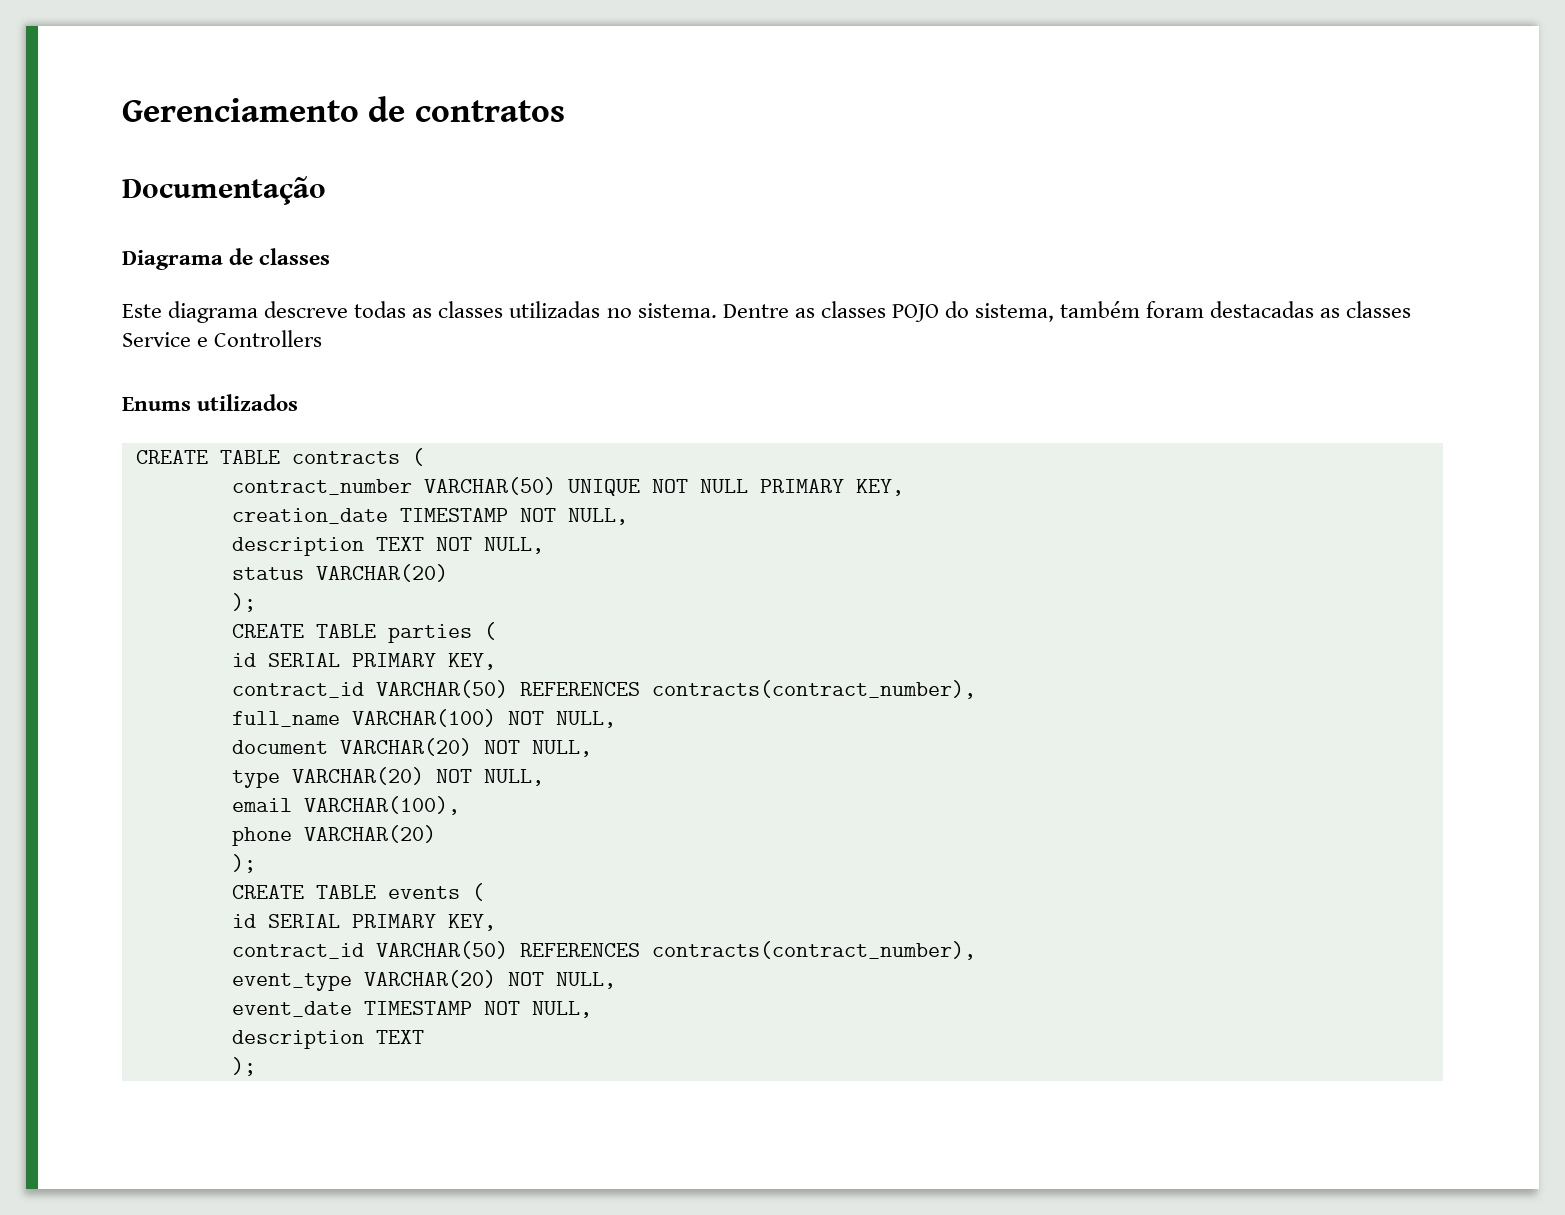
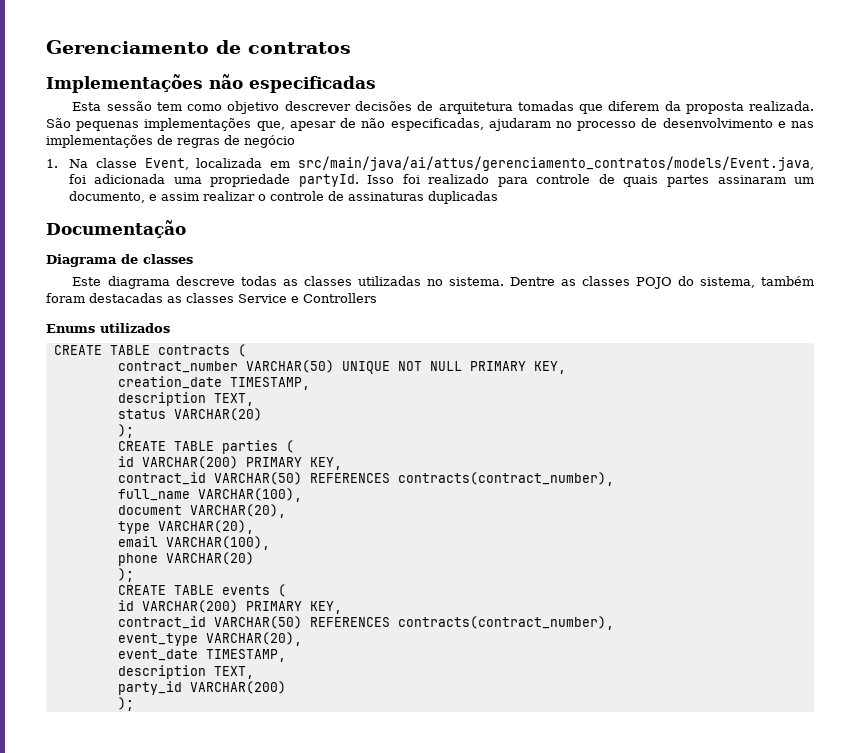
(565, 111) none -> [46,74,376,93] [72,101,814,114] [46,118,814,131] [46,135,295,148] [46,156,814,171] [68,174,814,187] [68,191,498,204] // Implementações não especificadas // Esta sessão tem como objetivo descrever decisões de arquitetura tomadas que diferem da proposta realizada. São pequenas implementações que, apesar de não especificadas, ajudaram no processo de desenvolvimento e nas implementações de regras de negócio // 1. Na classe Event, localizada em src/main/java/ai/attus/gerenciamento_contratos/models/Event.java, foi adicionada uma propriedade partyId. Isso foi realizado para controle de quais partes assinaram um documento, e assim realizar o controle de assinaturas duplicadas
[399,508,628,525] [231,537,544,556] TIMESTAMP NOT NULL, // description TEXT NOT NULL, -> [229,377,310,390] [117,392,254,406] TIMESTAMP, // description TEXT,
[267,653,340,667] SERIAL -> [141,456,238,469] VARCHAR(200)
[351,709,616,728] [231,738,592,757] [231,767,544,788] VARCHAR(100) NOT NULL, // document VARCHAR(20) NOT NULL, // type VARCHAR(20) NOT NULL, -> [197,488,302,502] [117,504,286,518] [117,520,254,534] VARCHAR(100), // document VARCHAR(20), // type VARCHAR(20),
[267,914,340,928] SERIAL -> [141,600,238,613] VARCHAR(200)
[363,970,616,989] [231,1001,592,1018] [231,1030,424,1049] VARCHAR(20) NOT NULL, // event_date TIMESTAMP NOT NULL, // description TEXT -> [205,632,302,646] [117,649,286,662] [117,665,254,679] [117,681,286,695] VARCHAR(20), // event_date TIMESTAMP, // description TEXT, // party_id VARCHAR(200)

